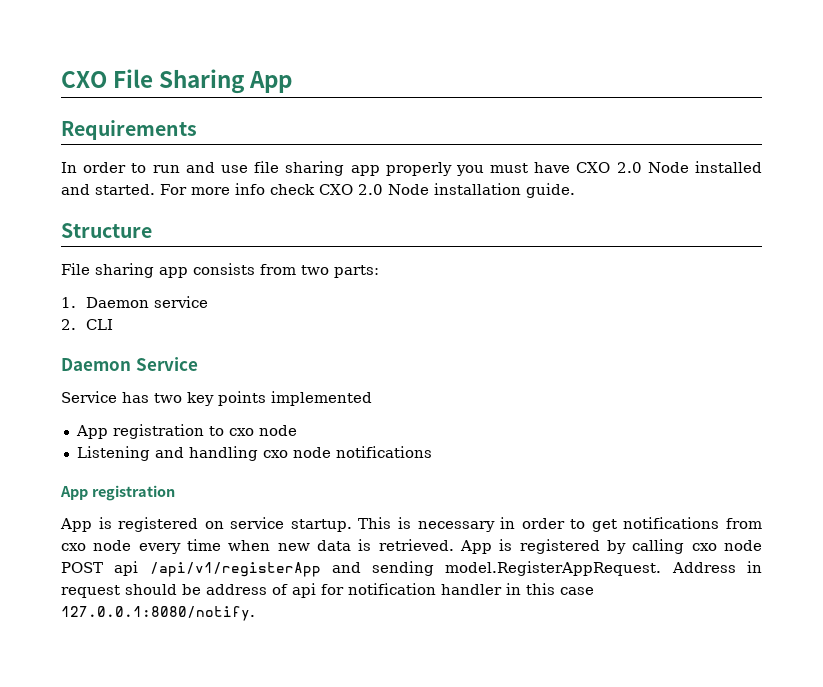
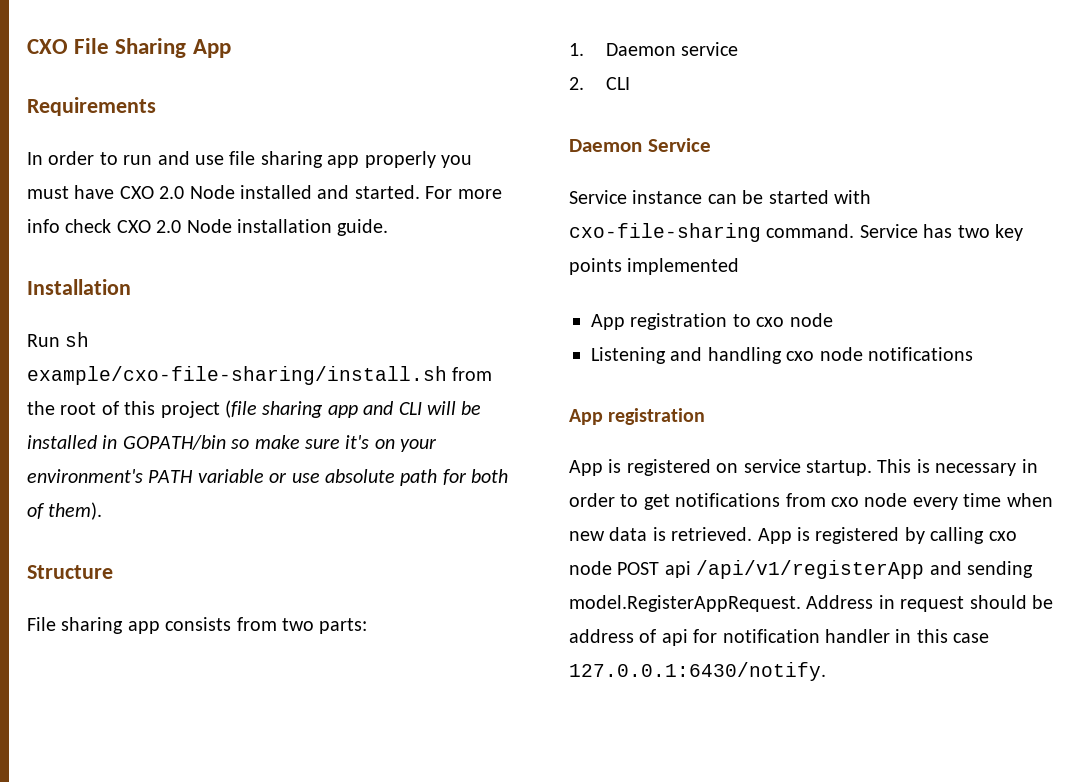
(575, 190) none -> [27,279,131,295] [27,332,90,347] [27,366,493,385] [27,400,482,418] [27,435,438,452] [27,469,509,486] [27,502,103,520] // Installation // Run sh example/cxo-file-sharing/install.sh from the root of this project (file sharing app and CLI will be installed in GOPATH/bin so make sure it's on your environment's PATH variable or use absolute path for both of them).
(117, 397) none -> [632,190,871,204] [569,223,918,242] instance can be started with cxo-file-sharing command. Service
[61,606,255,621] 127.0.0.1:8080/notify. -> [569,662,826,681] 127.0.0.1:6430/notify.

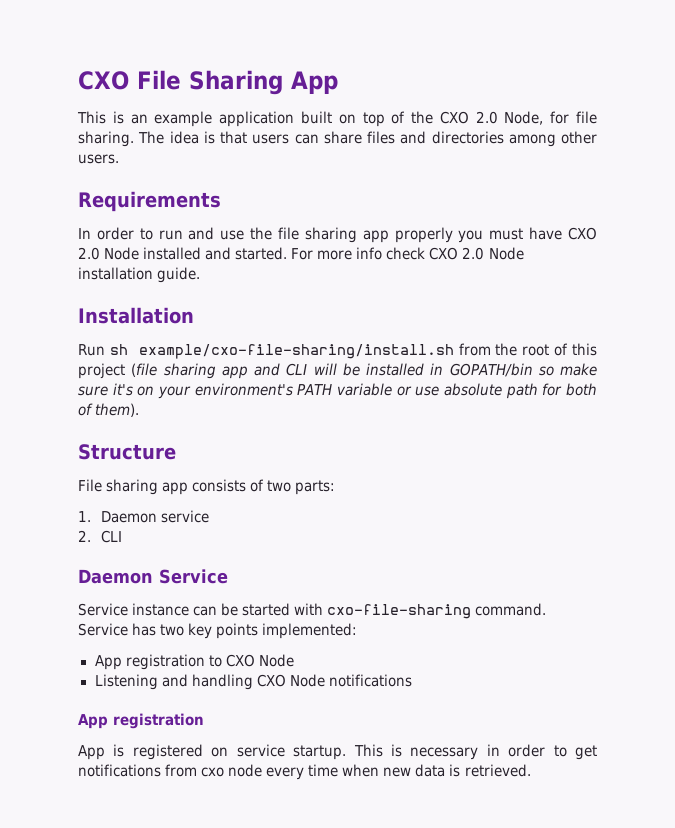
(231, 48) none -> [77,111,597,127] [78,131,597,147] [78,154,119,164] // This is an example application built on top of the CXO 2.0 Node, for file sharing. The idea is that users can share files and directories among other users.
(225, 160) none -> [250,227,273,240] the
[236,617,277,631] from -> [250,479,265,492] of
[627,258,740,275] implemented -> [262,623,358,639] implemented:
[756,313,833,327] cxo node -> [225,654,294,667] CXO Node
[786,347,863,361] cxo node -> [256,674,325,687] CXO Node
[757,527,1017,544] [569,560,1033,579] [569,595,1053,612] [569,629,990,646] [569,662,826,681] App is registered by calling cxo node POST api /api/v1/registerApp and sending model.RegisterAppRequest. Address in request should be address of api for notification handler in this case 127.0.0.1:6430/notify. -> (531, 770) none

